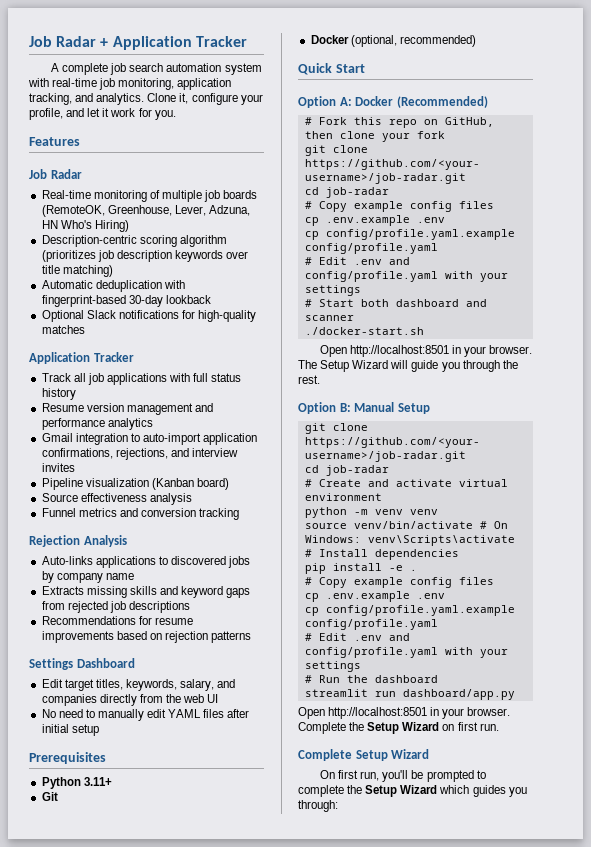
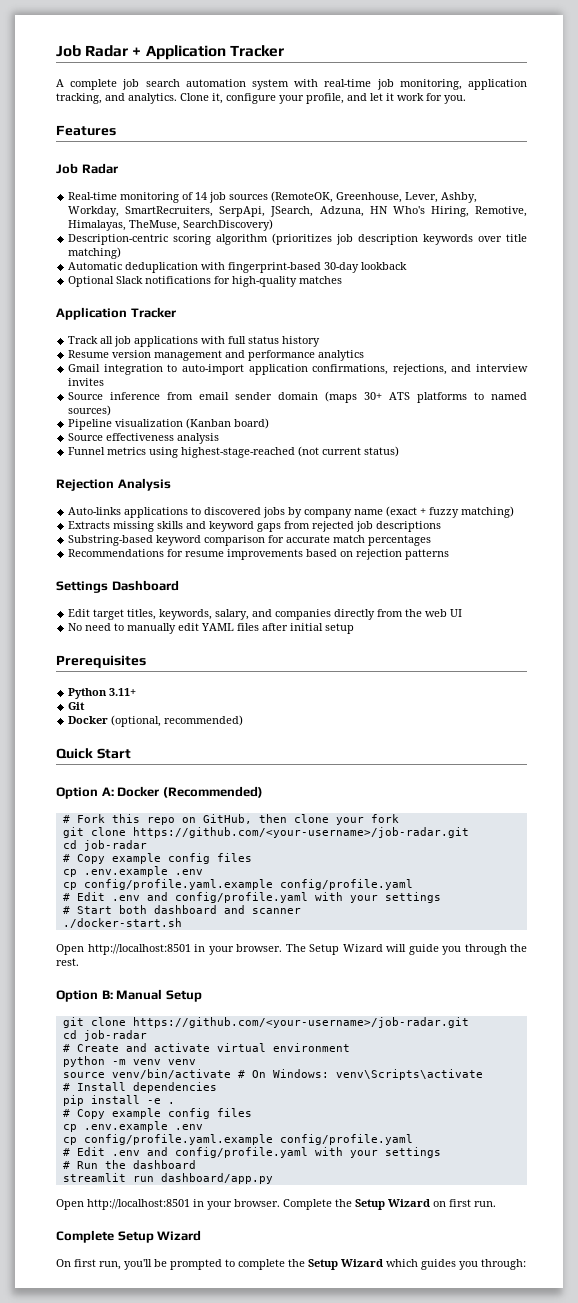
[161,190,258,202] [41,205,250,217] [41,220,129,232] multiple job boards (RemoteOK, Greenhouse, Lever, Adzuna, HN Who's Hiring) -> [195,191,478,203] [68,206,527,217] [68,219,274,231] 14 job sources (RemoteOK, Greenhouse, Lever, Ashby, Workday, SmartRecruiters, SerpApi, JSearch, Adzuna, HN Who's Hiring, Remotive, Himalayas, TheMuse, SearchDiscovery)
(75, 467) none -> [68,391,527,403] [68,405,112,416] // Source inference from email sender domain (maps 30+ ATS platforms to named sources)
[119,508,240,520] and conversion tracking -> [149,446,400,458] using highest-stage-reached (not current status)
(134, 576) none -> [386,506,515,518] (exact + fuzzy matching)
(190, 607) none -> [68,535,432,546] // Substring-based keyword comparison for accurate match percentages

